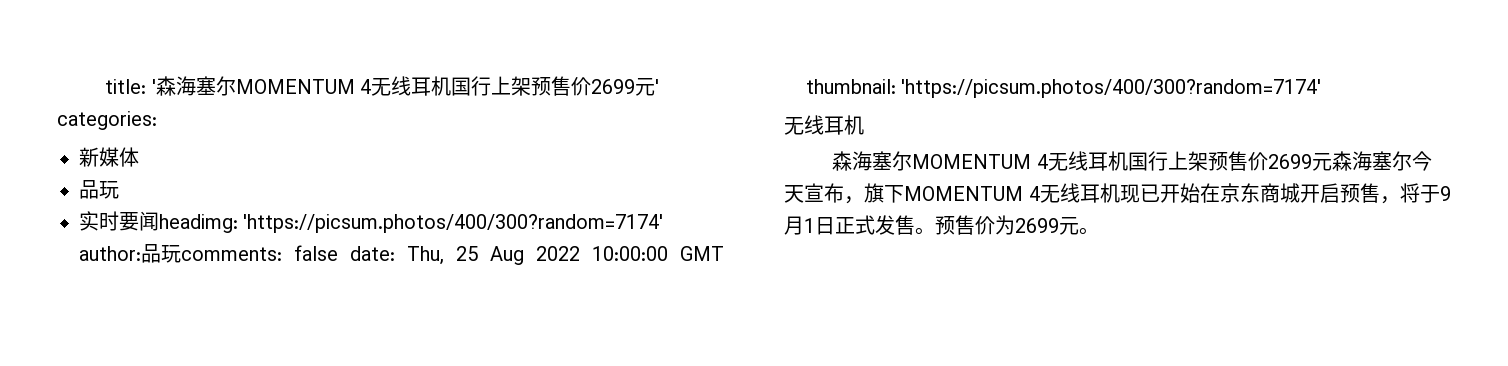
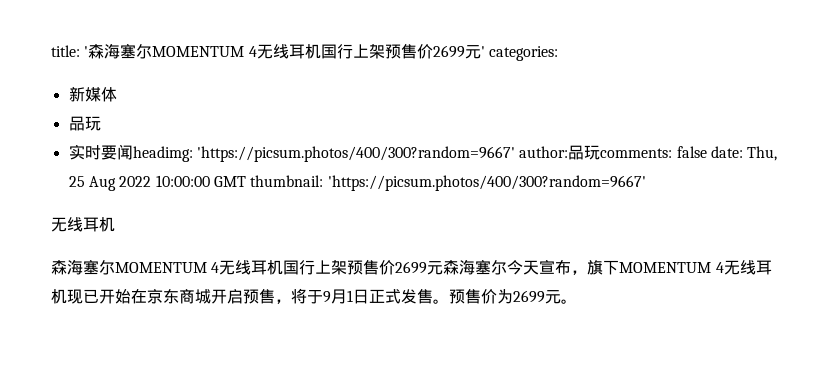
[243,214,664,233] 'https://picsum.photos/400/300?random=7174' -> [196,146,515,162] 'https://picsum.photos/400/300?random=9667'
[901,79,1322,98] 'https://picsum.photos/400/300?random=7174' -> [327,175,646,191] 'https://picsum.photos/400/300?random=9667'

